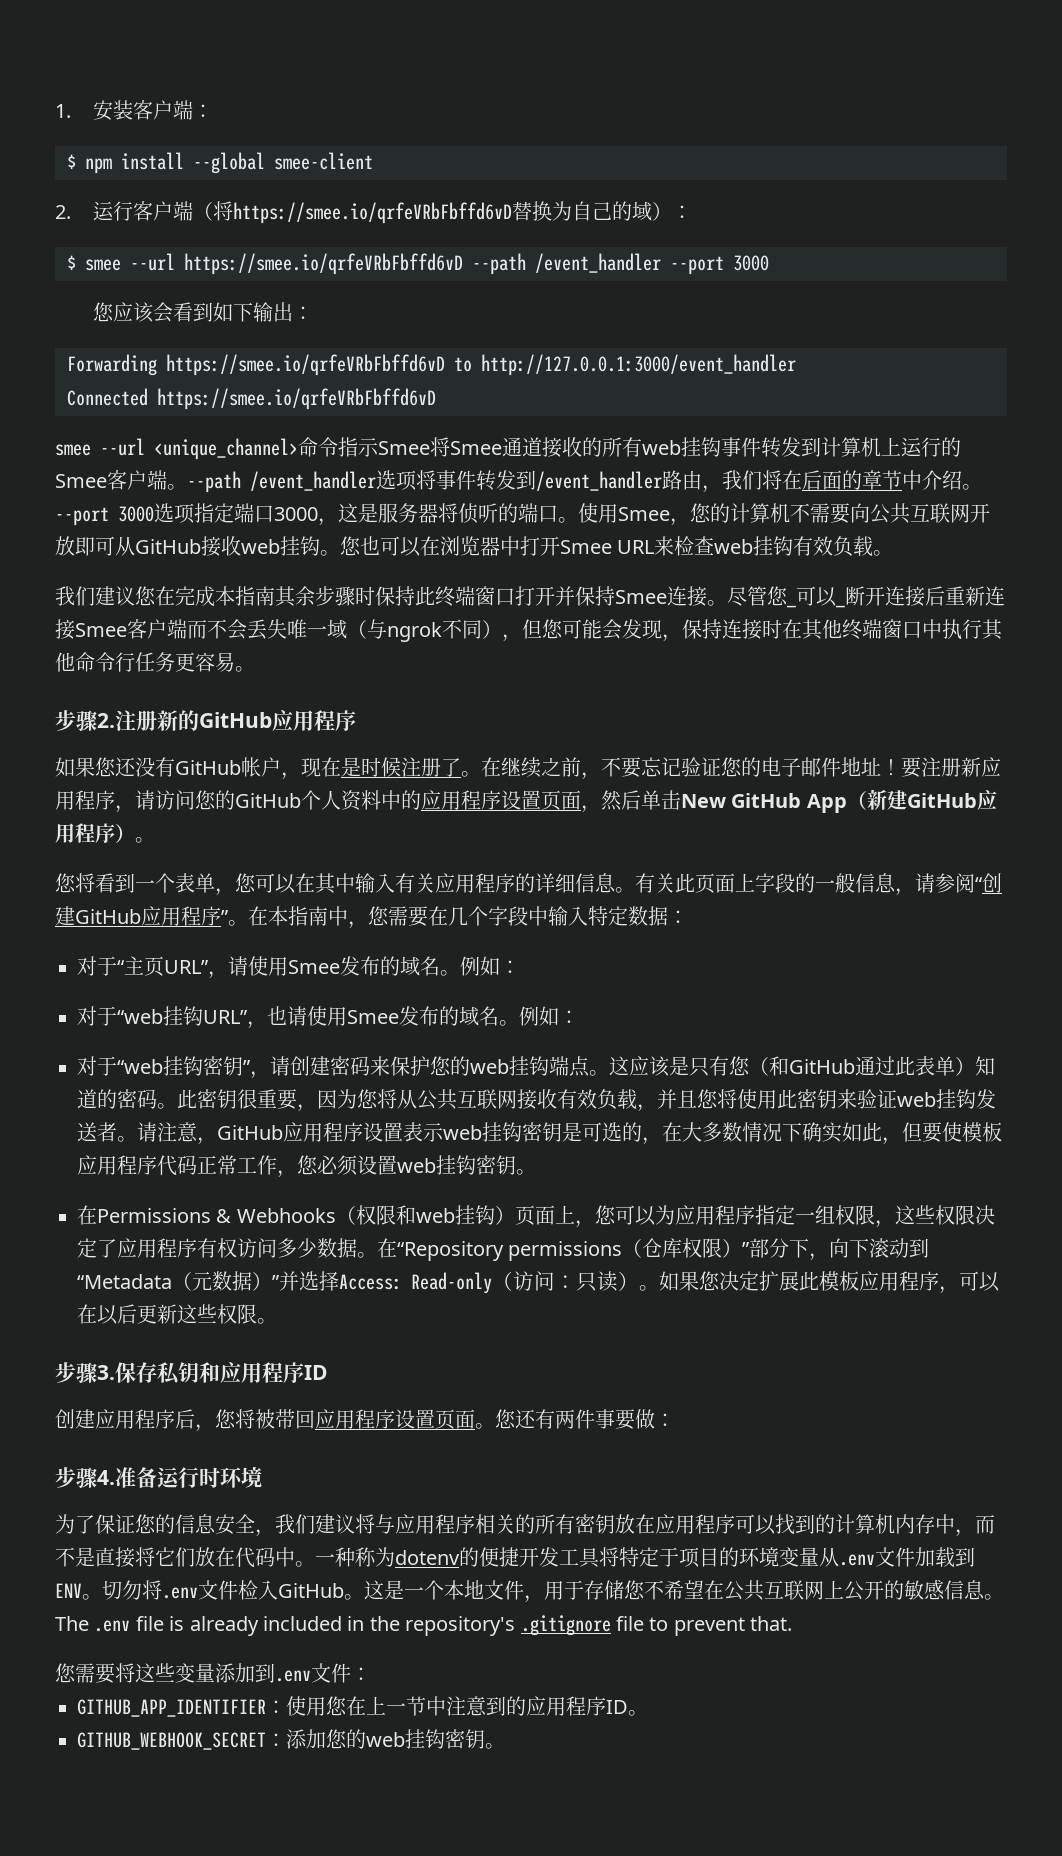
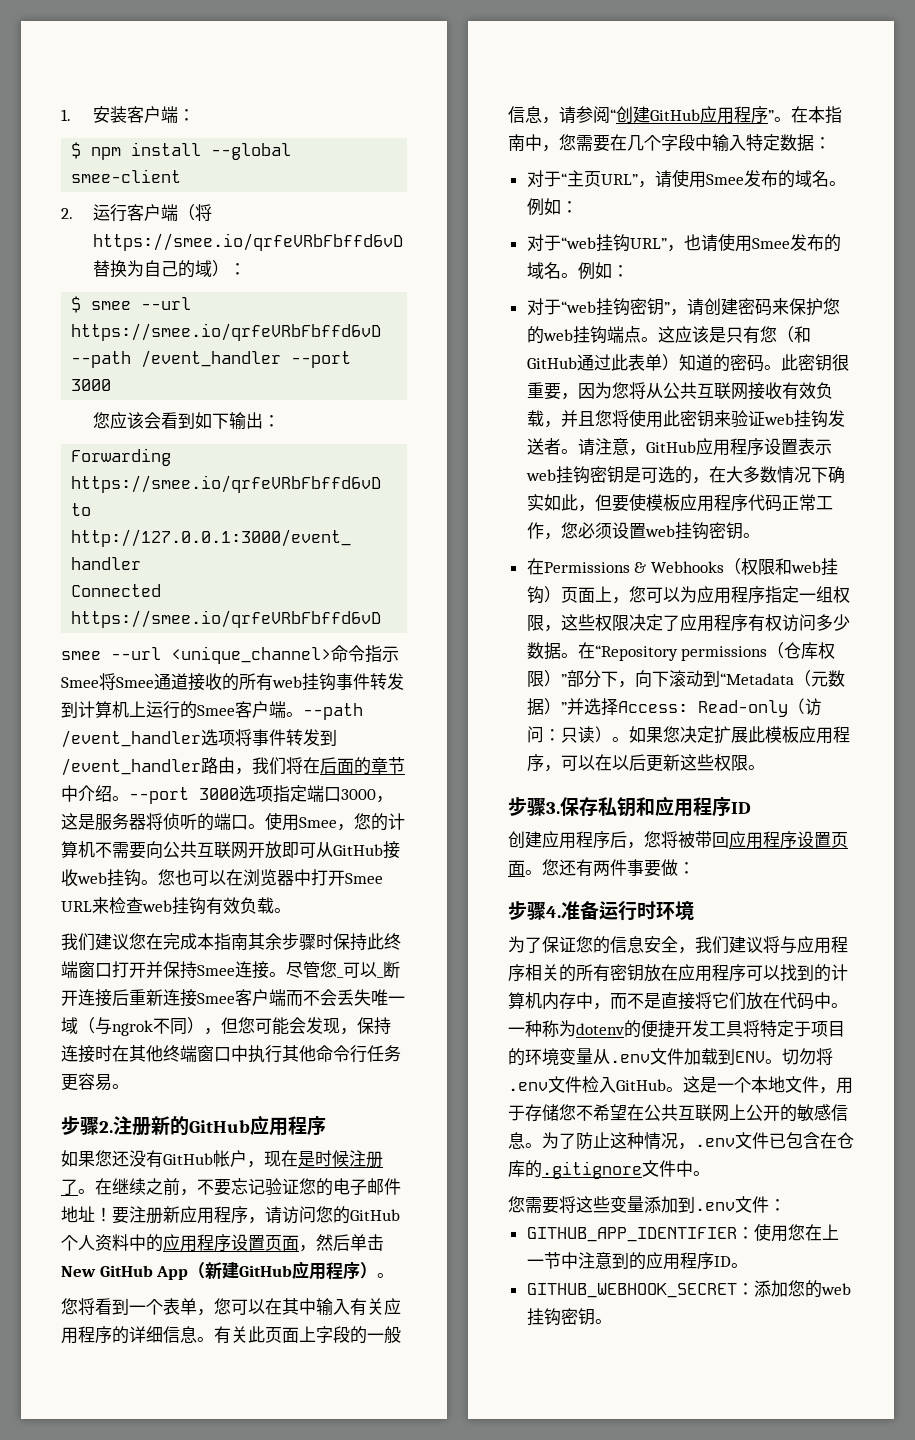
[55,1615,793,1636] The .env file is already included in the repository's .gitignore file to prevent that. -> [542,1132,854,1150] [508,1160,710,1179] 为了防止这种情况，.env文件已包含在仓库的.gitignore文件中。

